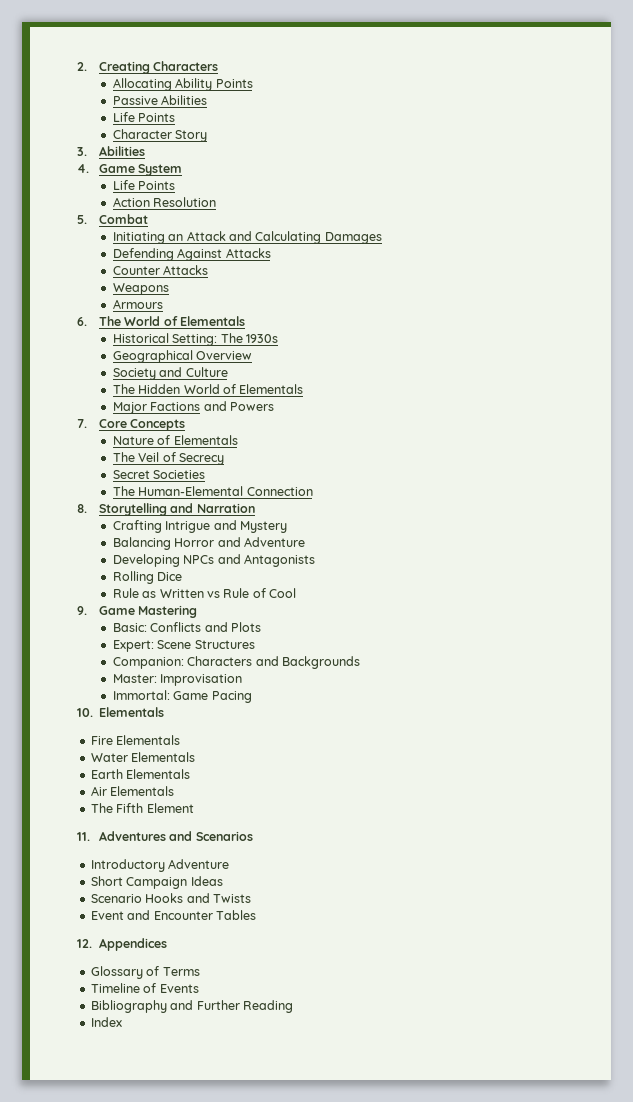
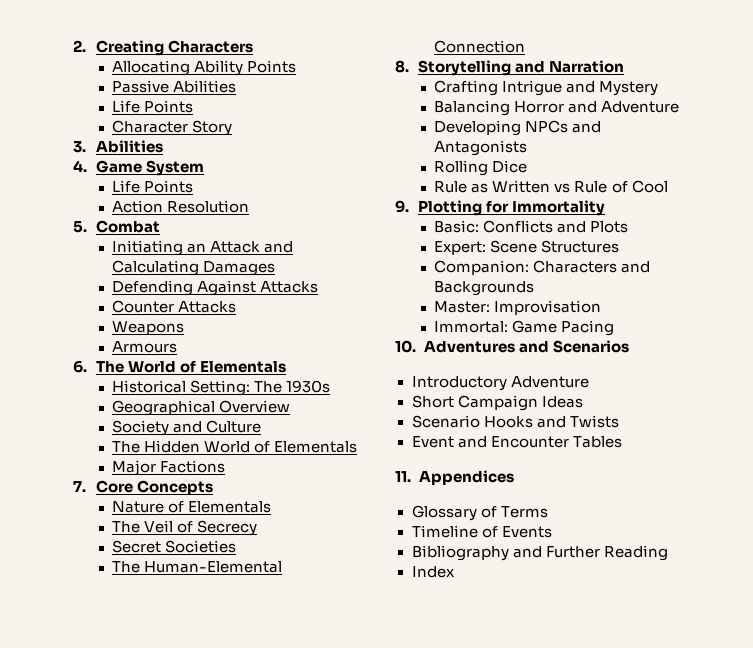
[203,401,274,411] and Powers -> (226, 466) none
[98,605,198,618] Game Mastering -> [417,200,605,216] Plotting for Immortality
[99,707,165,717] [90,735,181,745] [90,752,196,762] [90,769,191,779] [90,786,175,796] [90,803,194,813] [77,832,90,841] Elementals // Fire Elementals // Water Elementals // Earth Elementals // Air Elementals // The Fifth Element // 11. -> (416, 346) none
[77,939,92,948] 12. -> [395,471,411,482] 11.

